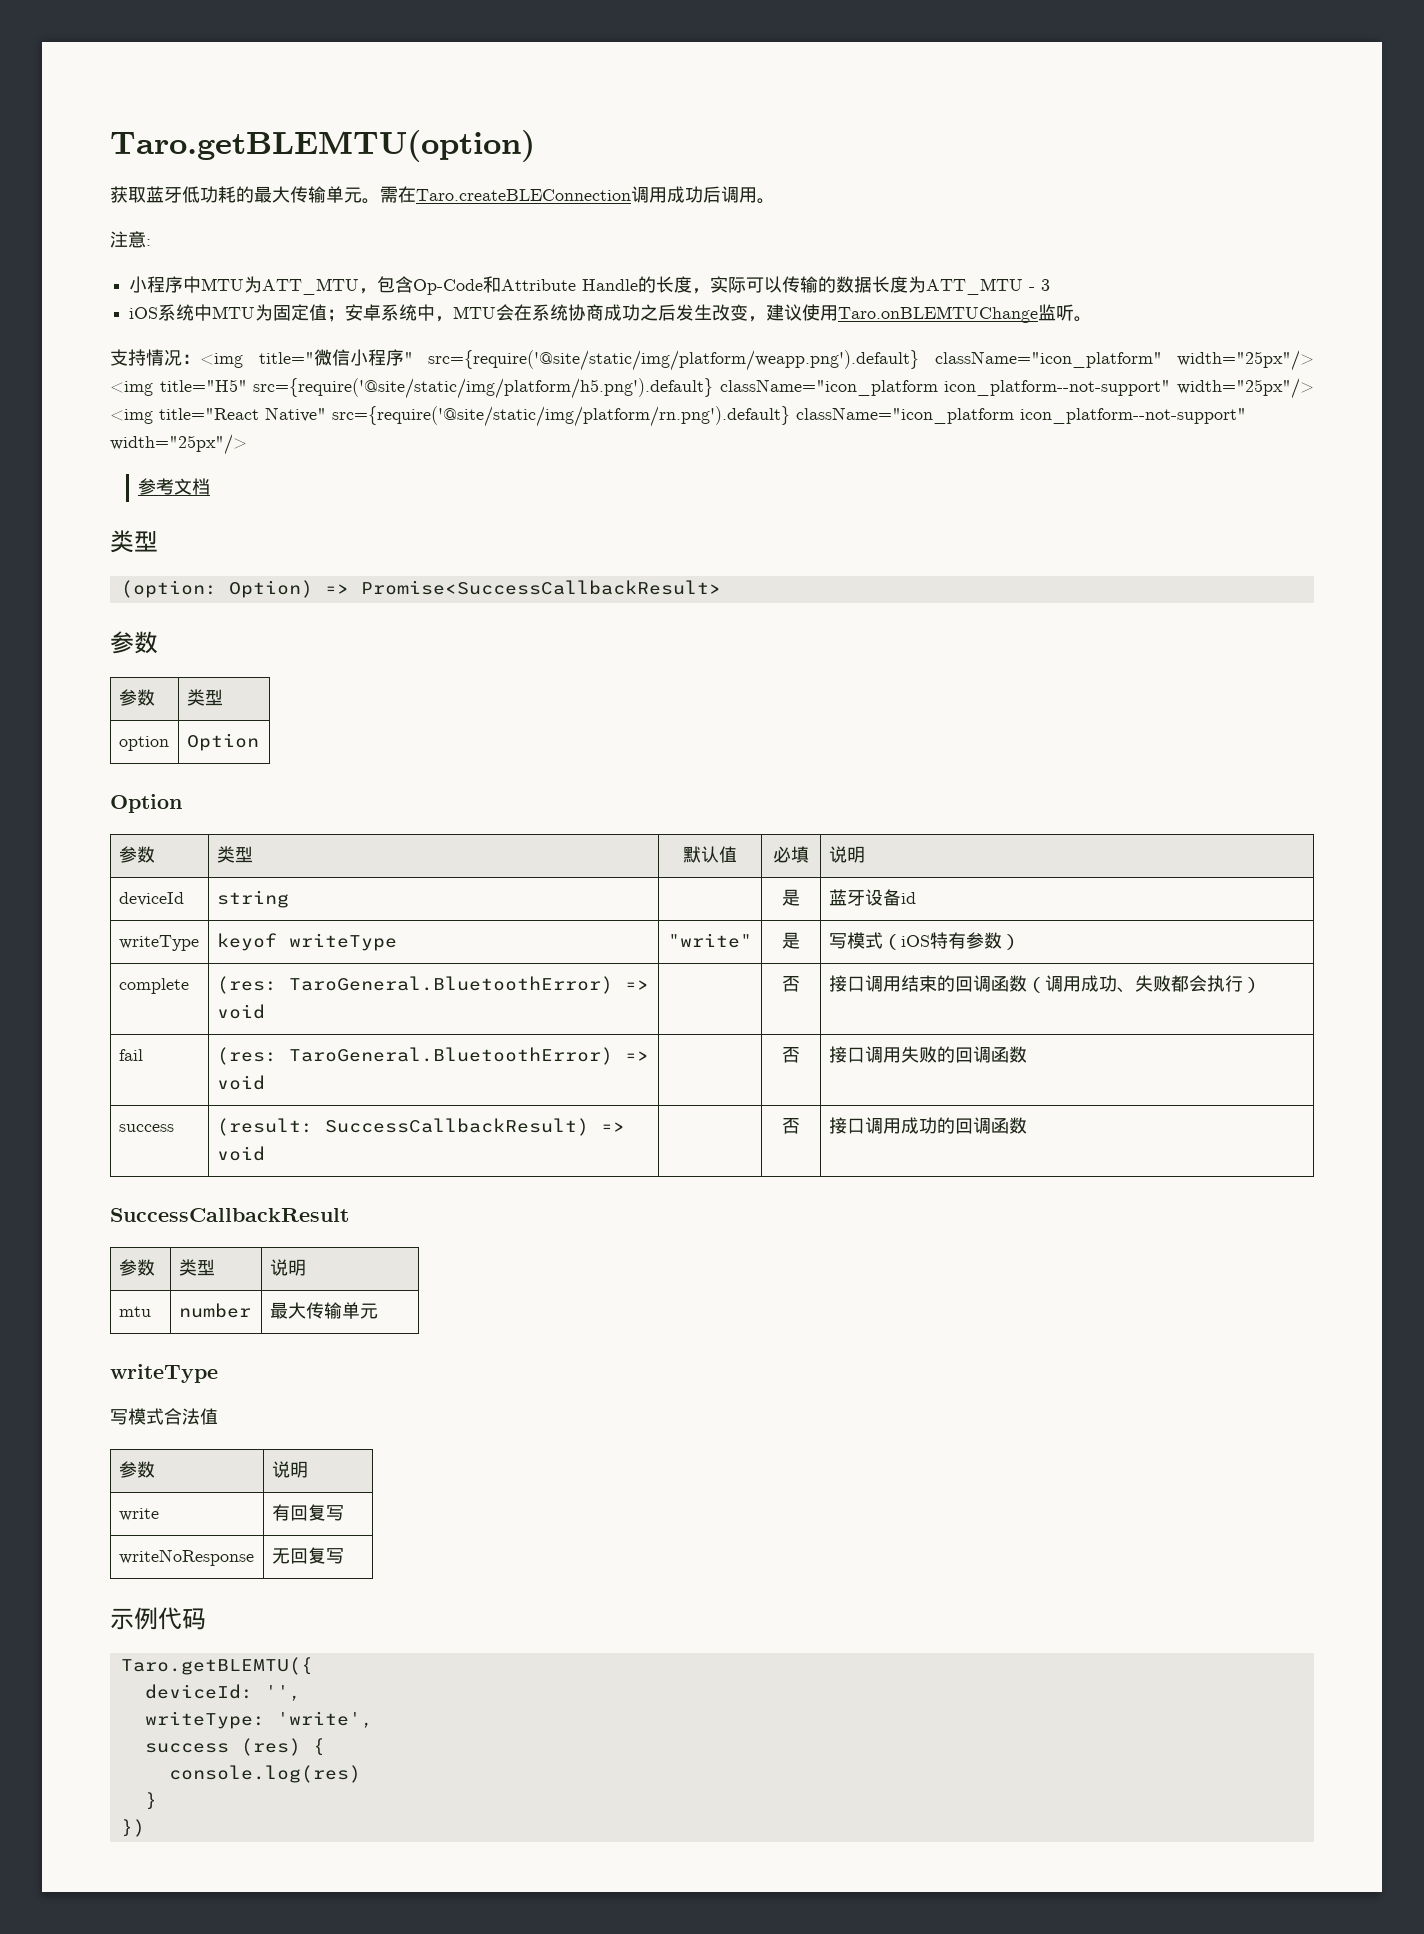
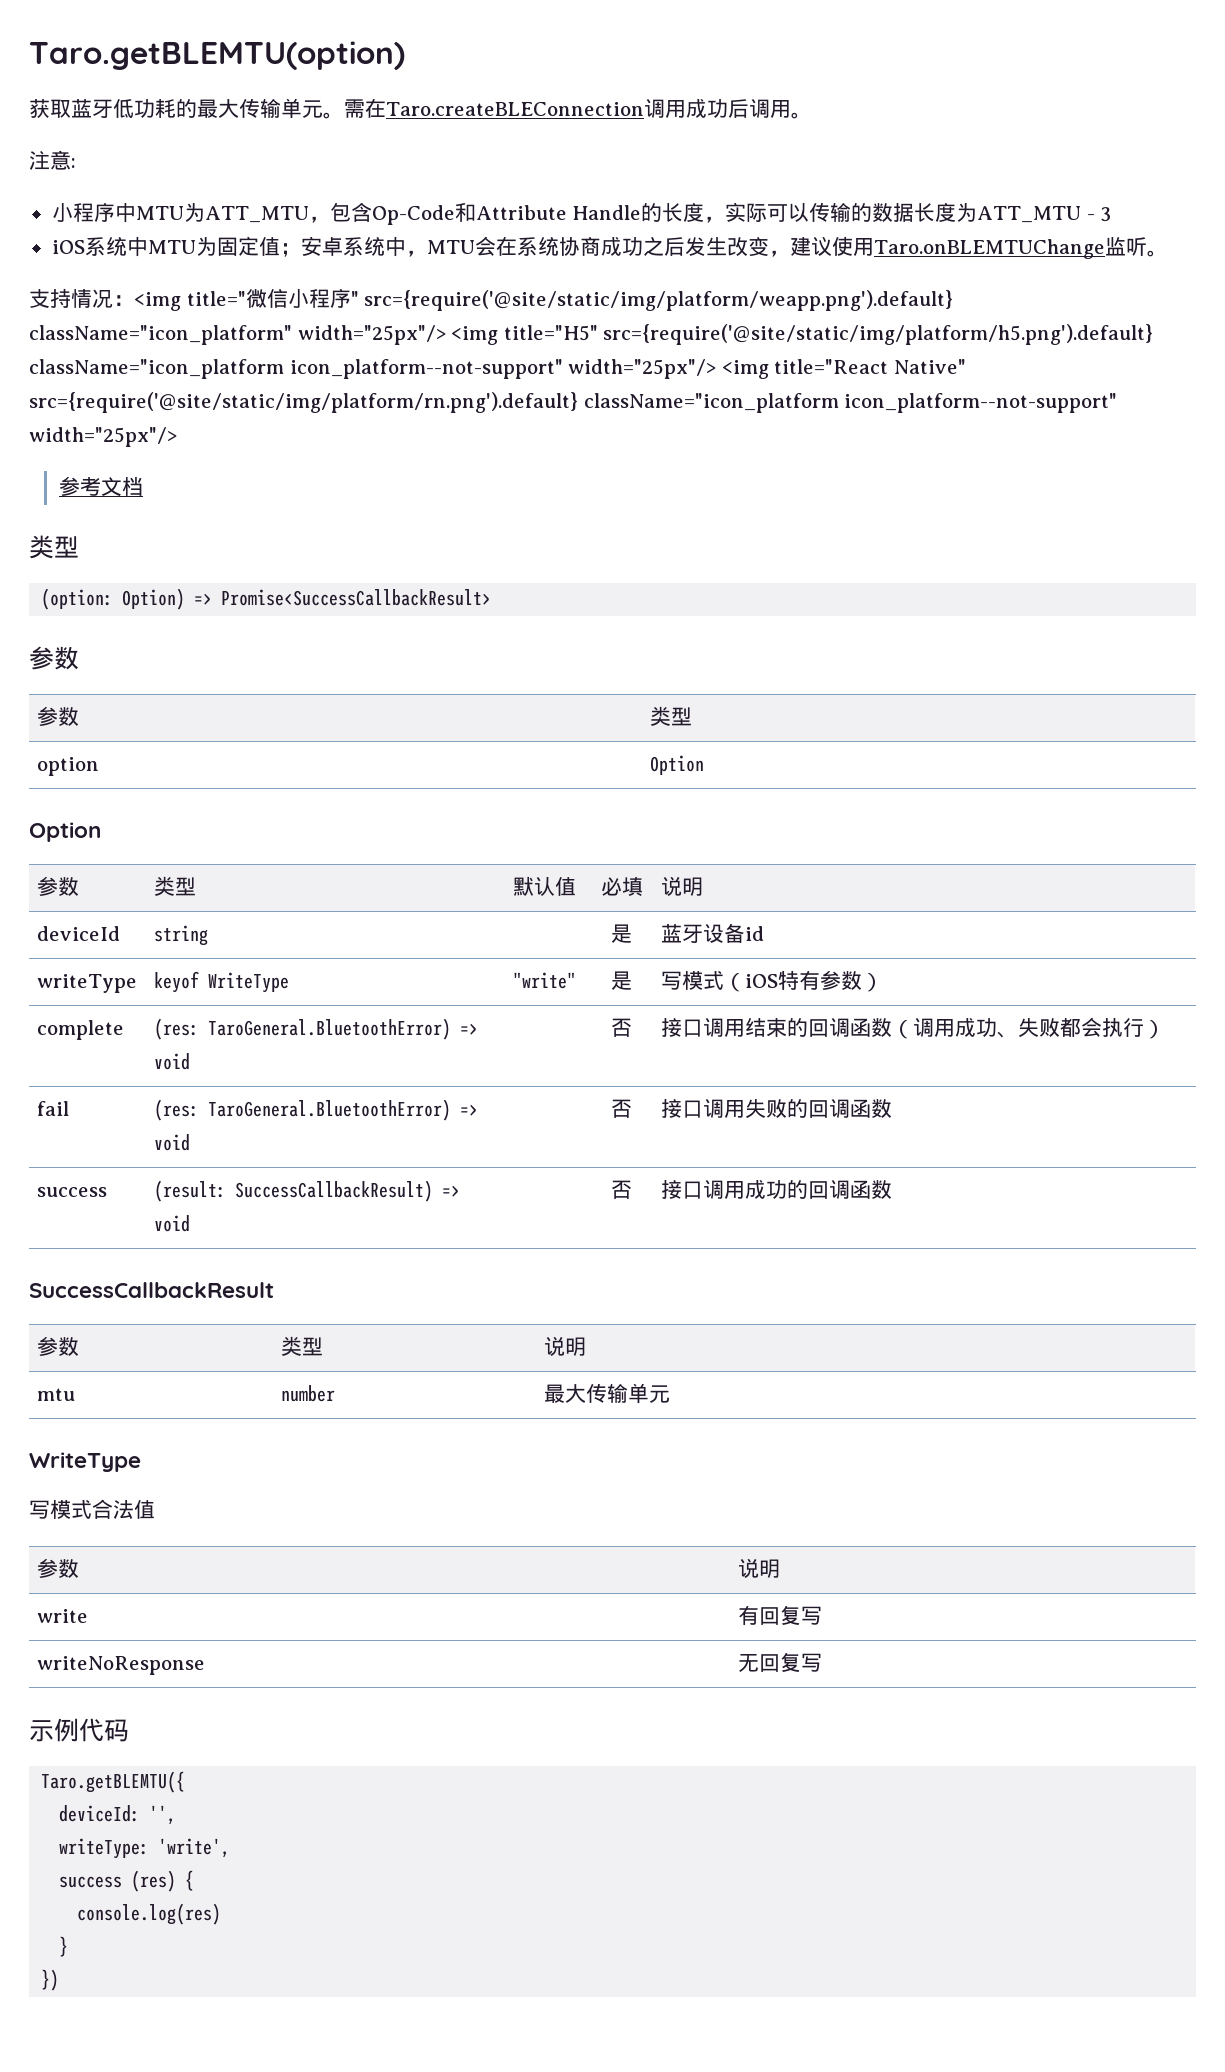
[288,933,397,951] writeType -> [208,972,290,993] WriteType
[110,1364,218,1383] writeType -> [29,1452,141,1472] WriteType

